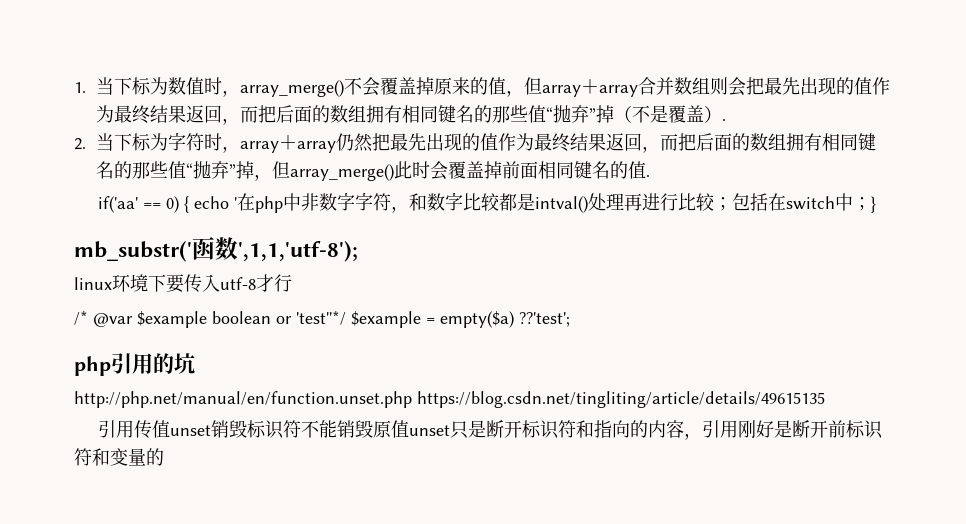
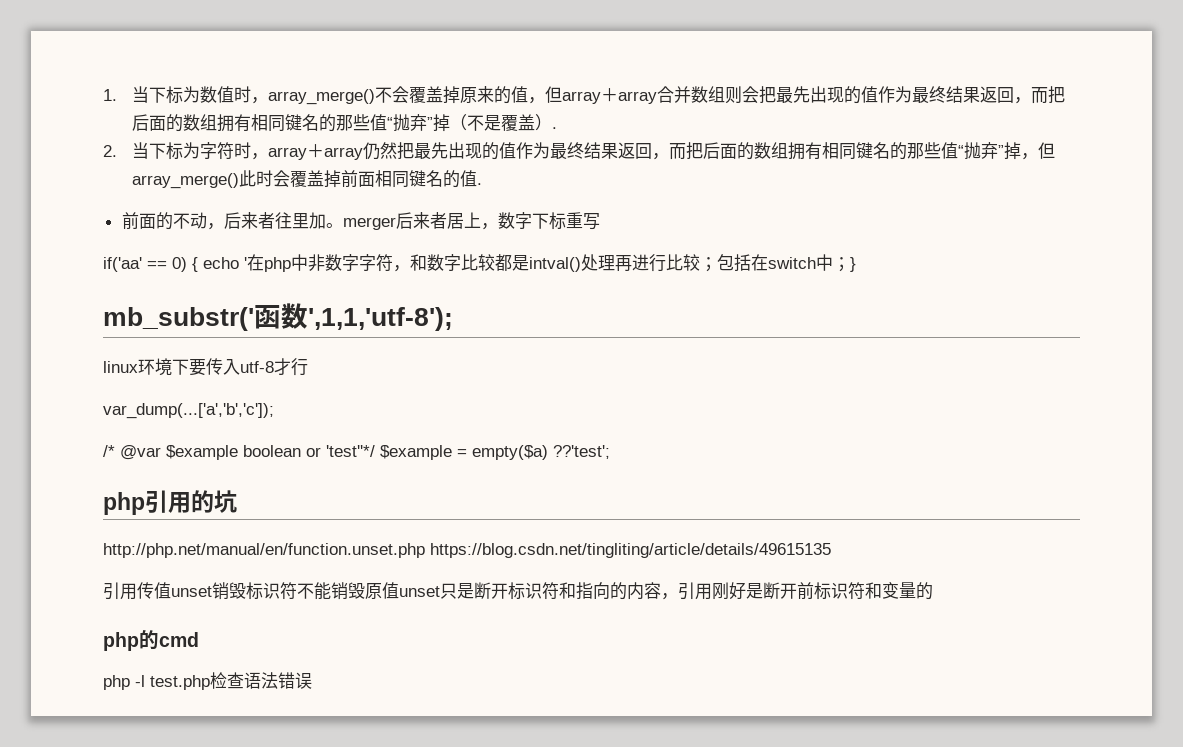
(651, 175) none -> [121,212,600,230] // 前面的不动，后来者往里加。merger后来者居上，数字下标重写
(292, 283) none -> [103,403,274,419] // var_dump(...['a','b','c']);
(164, 457) none -> [103,630,199,651] [103,672,312,690] // php的cmd // php -l test.php检查语法错误

